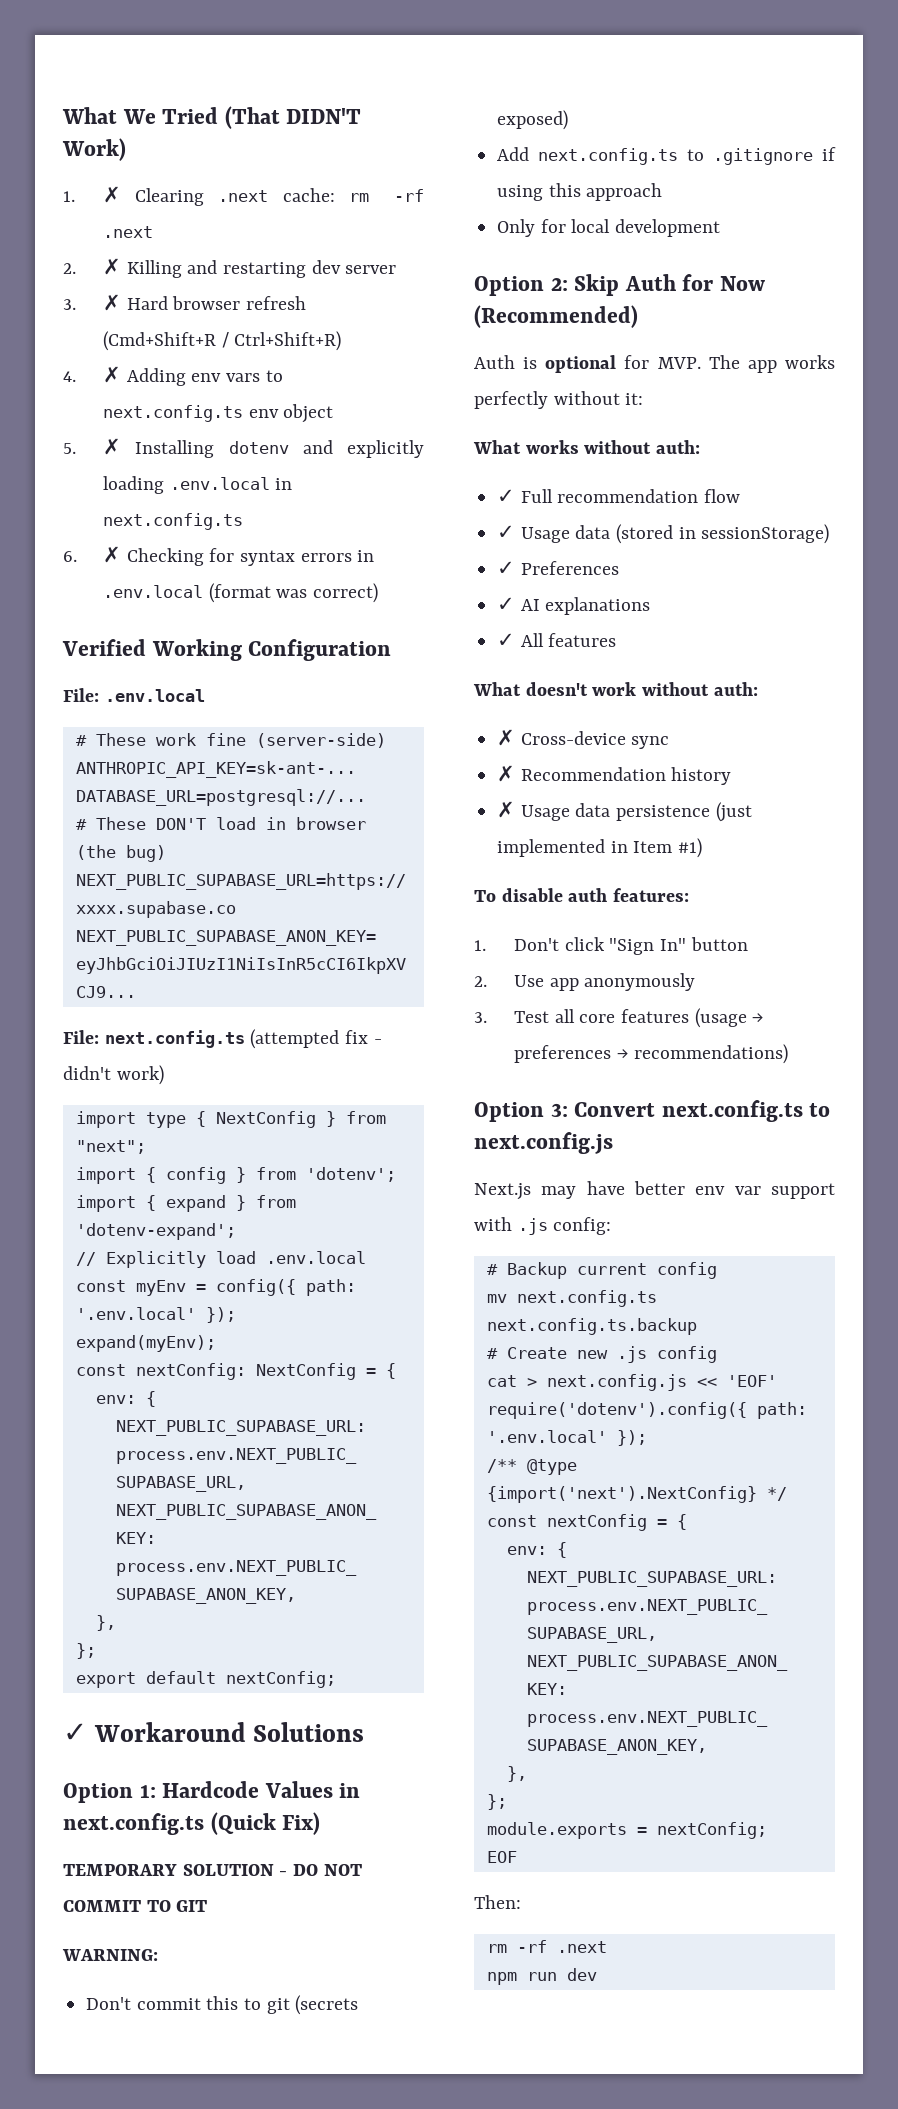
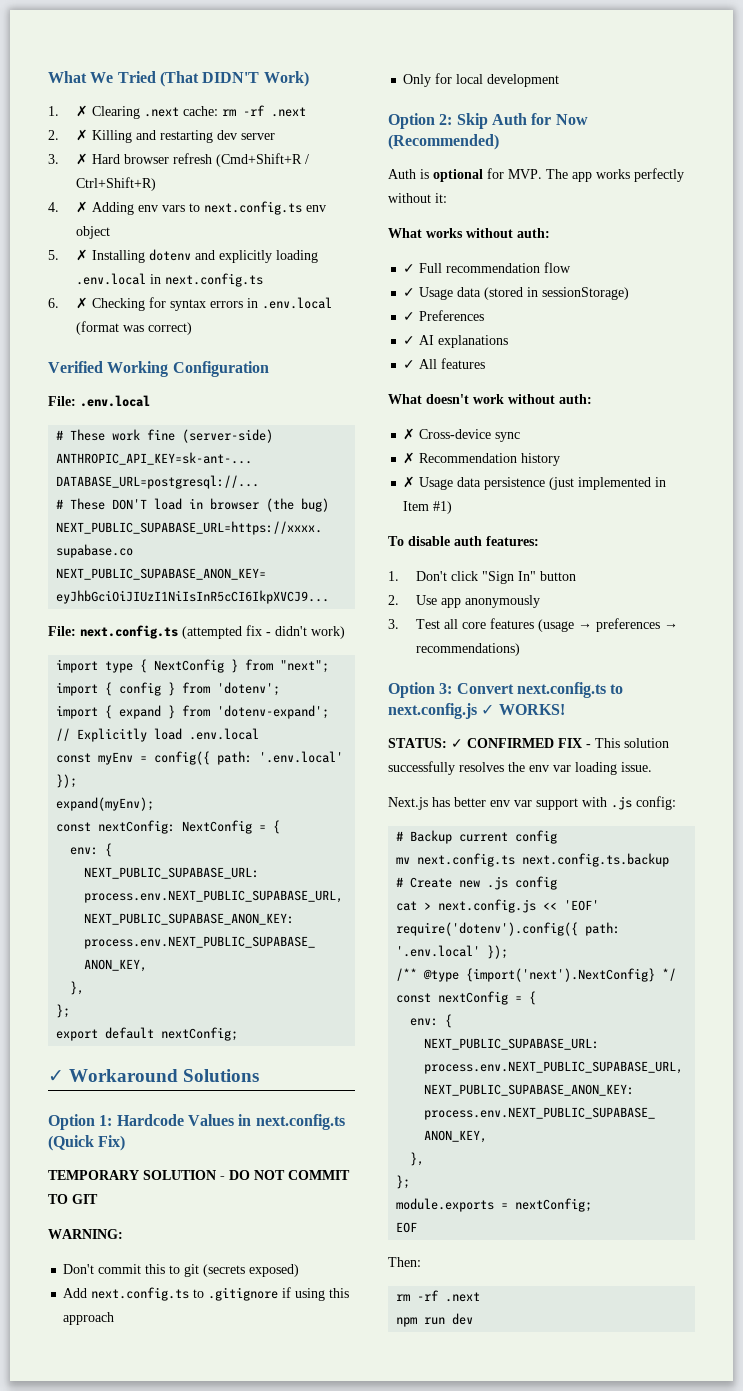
(613, 1143) none -> [481,704,565,715] [388,738,669,748] [388,761,652,775] ✓ WORKS! // STATUS: ✓ CONFIRMED FIX - This solution successfully resolves the env var loading issue.
[541,1181,625,1199] may have -> [432,797,450,807] has

